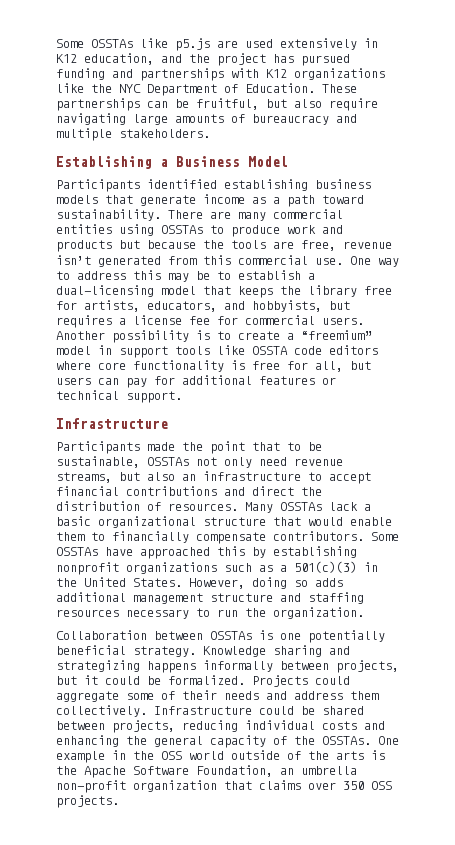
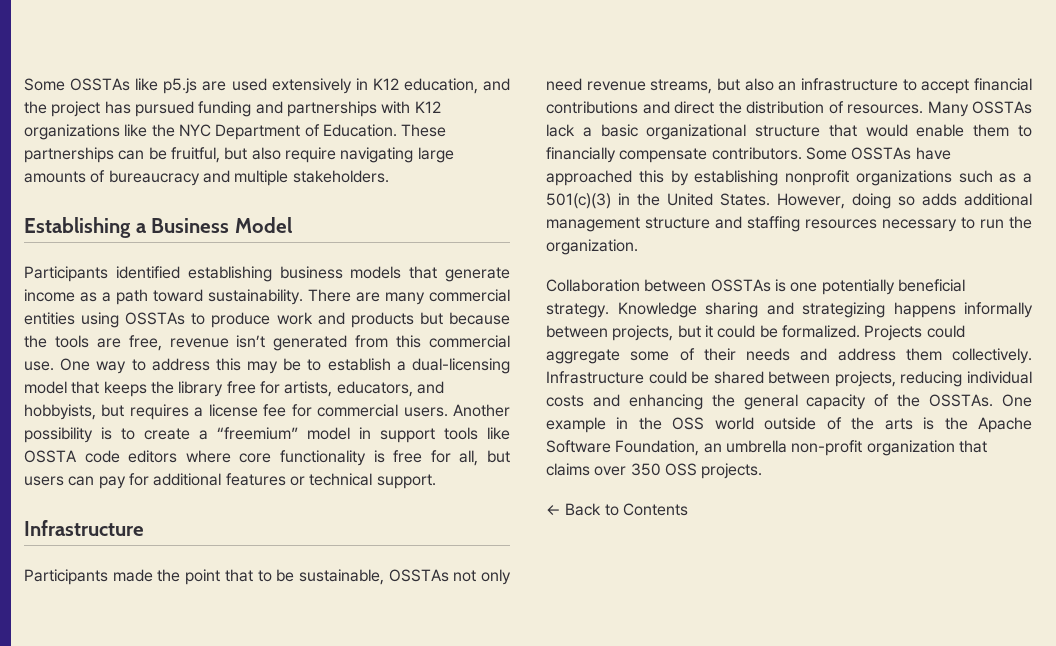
(119, 801) none -> [546,503,688,516] // ← Back to Contents

